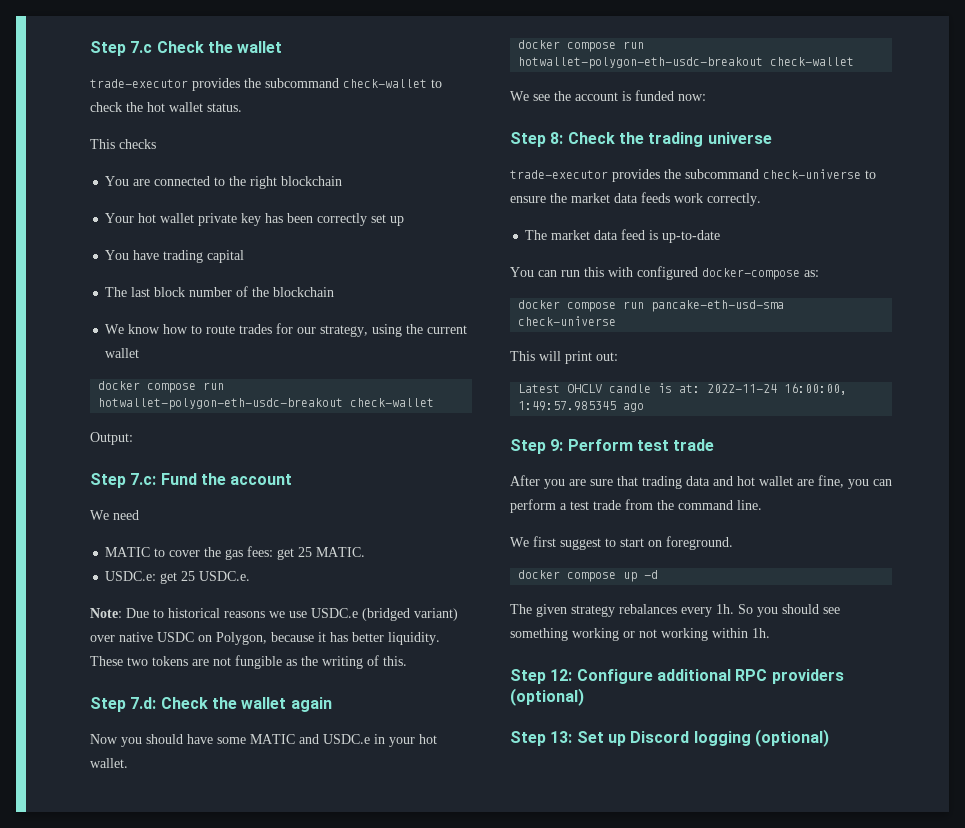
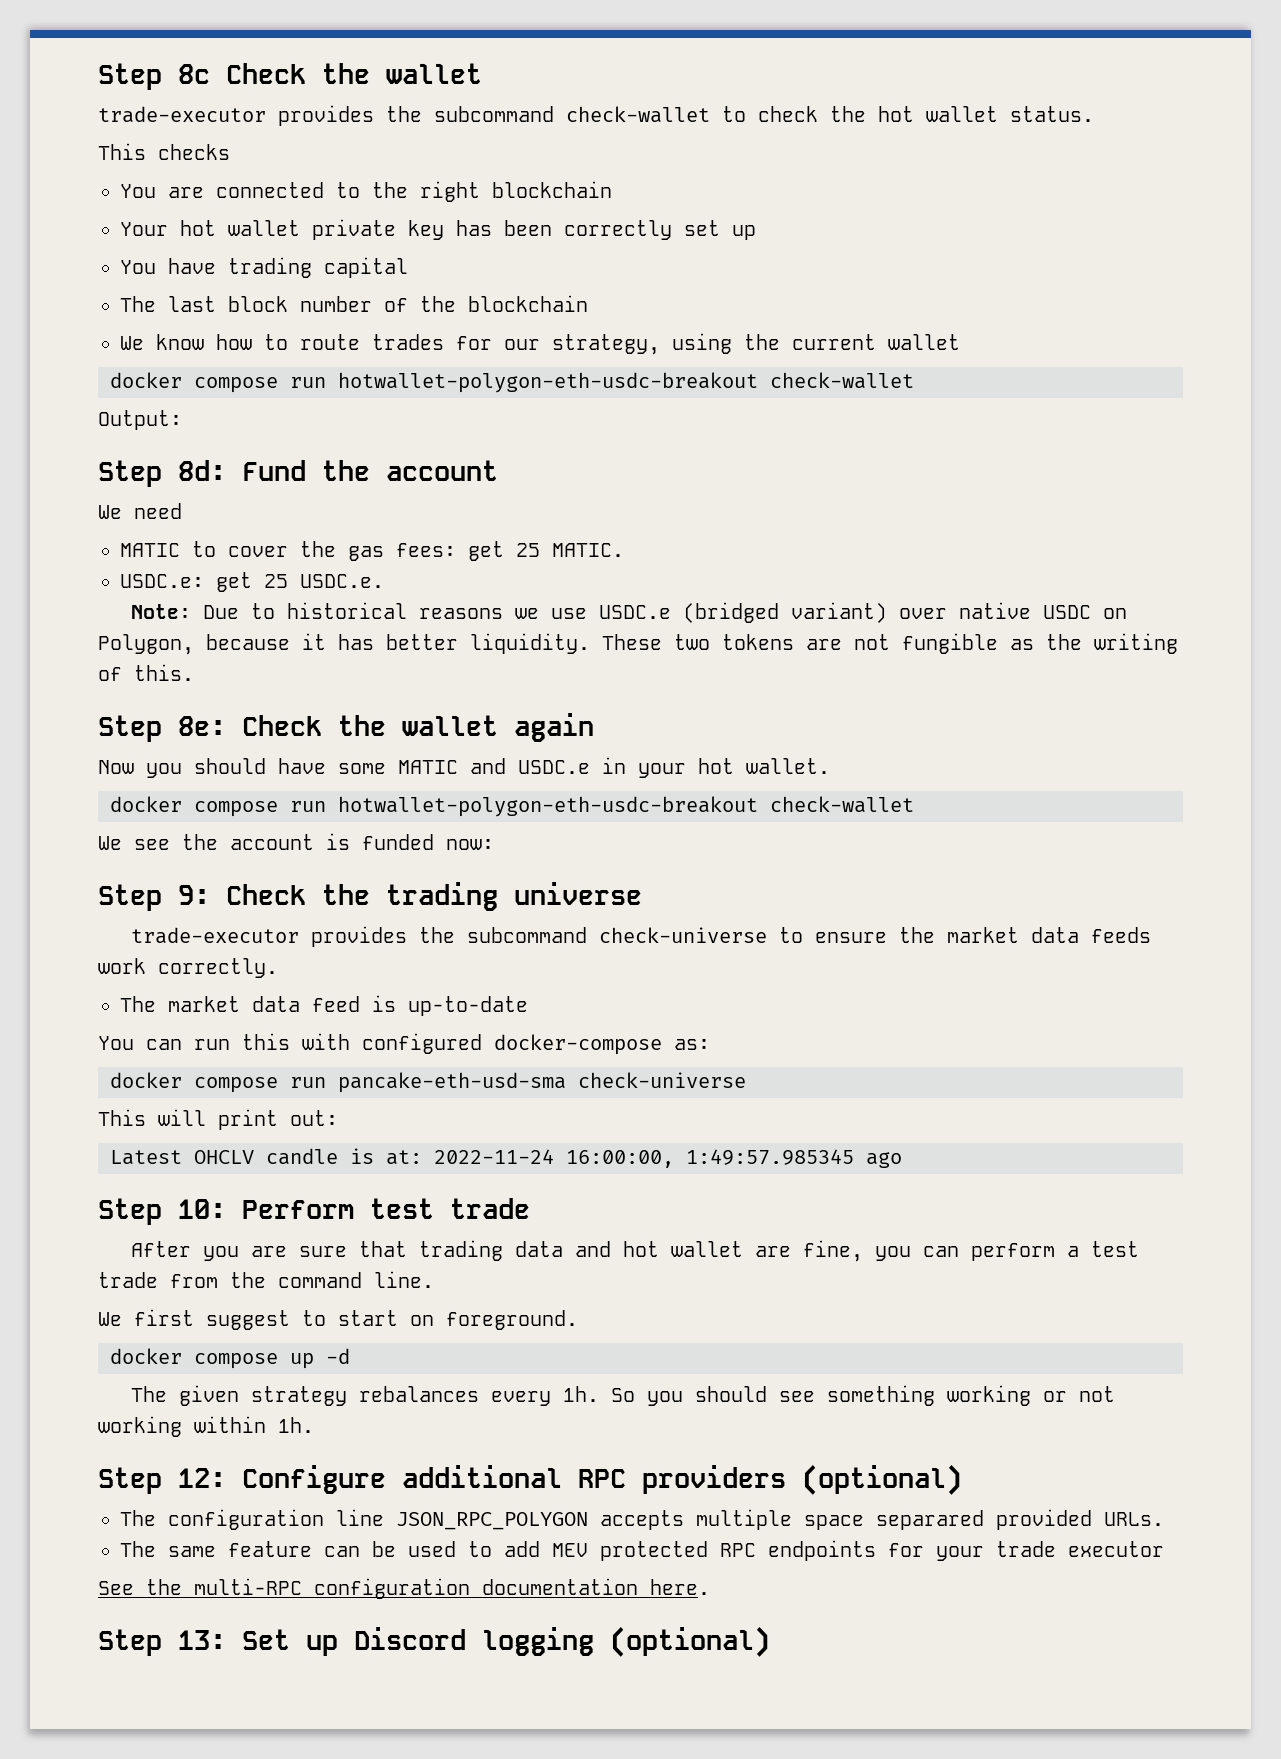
[90,41,153,56] Step 7.c -> [98,63,210,90] Step 8c
[130,473,157,485] 7.c: -> [178,460,226,481] 8d:
[130,697,157,709] 7.d: -> [178,716,226,736] 8e:
[550,132,564,144] 8: -> [178,885,210,905] 9:
[550,439,564,451] 9: -> [178,1199,226,1219] 10:
(584, 697) none -> [120,1509,1164,1530] [120,1540,1164,1561] [98,1578,710,1599] // The configuration line JSON_RPC_POLYGON accepts multiple space separared provided URLs. // The same feature can be used to add MEV protected RPC endpoints for your trade executor // See the multi-RPC configuration documentation here.

